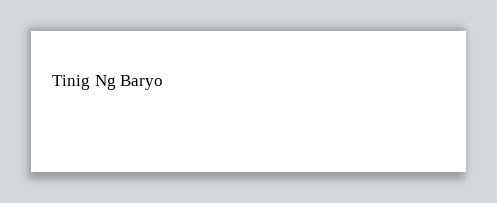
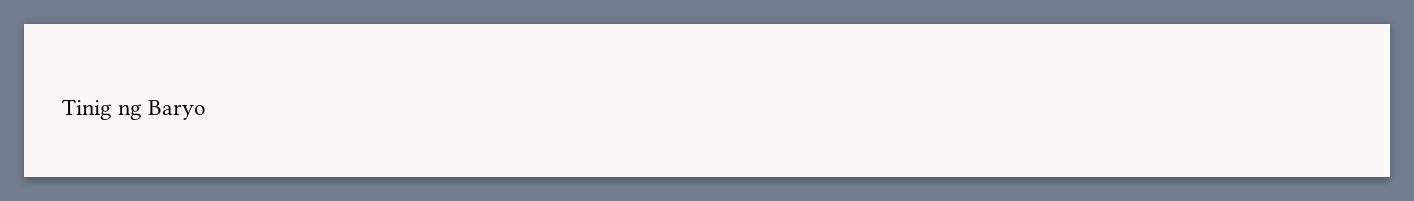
[94,75,116,90] Ng -> [118,104,143,120] ng

